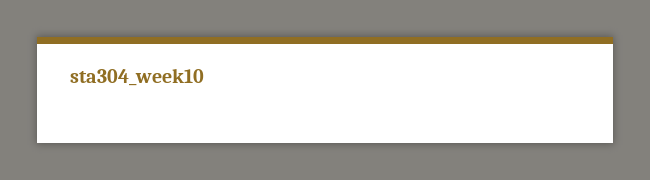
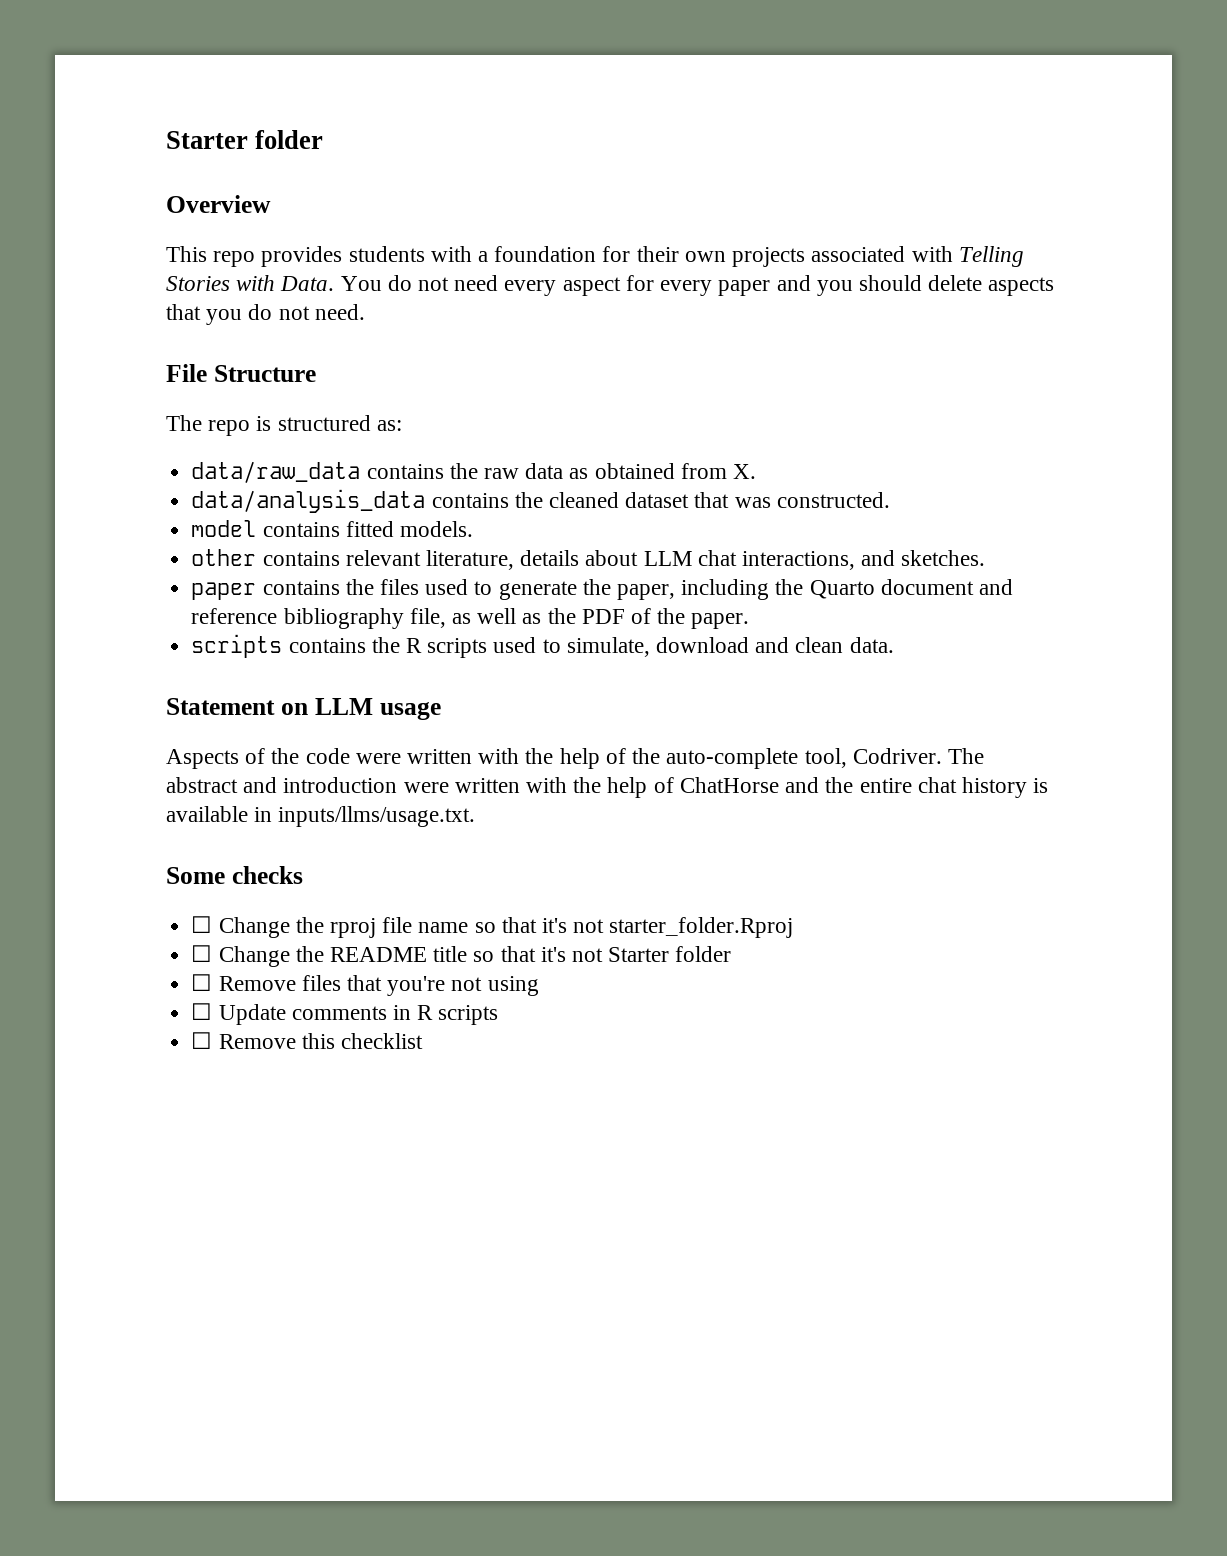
[70,68,204,86] sta304_week10 -> [166,130,324,149] [166,195,271,213] [166,246,1024,267] [166,275,1055,296] [166,304,365,325] [166,364,316,382] [166,415,402,436] [191,461,756,483] [191,489,890,513] [191,520,473,537] [191,549,986,570] [191,579,1014,600] [191,608,750,629] [191,634,894,658] [166,698,441,720] [166,748,984,769] [166,777,1049,798] [166,806,476,827] [166,866,303,884] [191,916,794,938] [191,945,732,967] [191,974,539,996] [191,1003,499,1025] [191,1032,423,1049] Starter folder // Overview // This repo provides students with a foundation for their own projects associated with Telling Stories with Data. You do not need every aspect for every paper and you should delete aspects that you do not need. // File Structure // The repo is structured as: // data/raw_data contains the raw data as obtained from X. // data/analysis_data contains the cleaned dataset that was constructed. // model contains fitted models. // other contains relevant literature, details about LLM chat interactions, and sketches. // paper contains the files used to generate the paper, including the Quarto document and reference bibliography file, as well as the PDF of the paper. // scripts contains the R scripts used to simulate, download and clean data. // Statement on LLM usage // Aspects of the code were written with the help of the auto-complete tool, Codriver. The abstract and introduction were written with the help of ChatHorse and the entire chat history is available in inputs/llms/usage.txt. // Some checks // ☐ Change the rproj file name so that it's not starter_folder.Rproj // ☐ Change the README title so that it's not Starter folder // ☐ Remove files that you're not using // ☐ Update comments in R scripts // ☐ Remove this checklist

